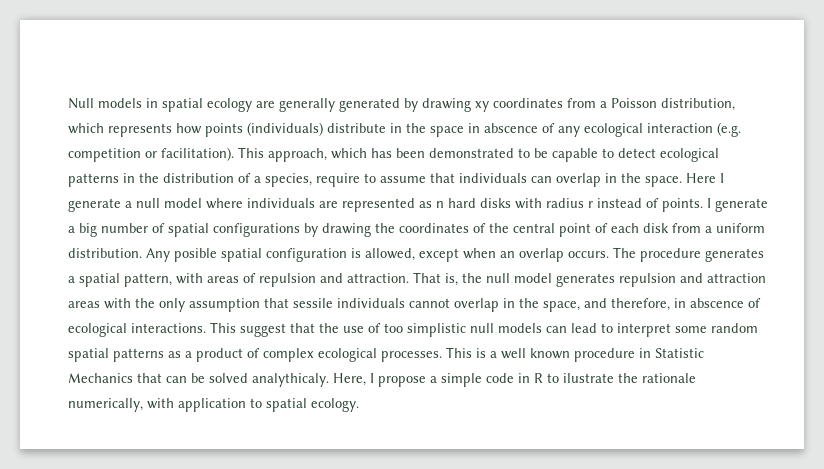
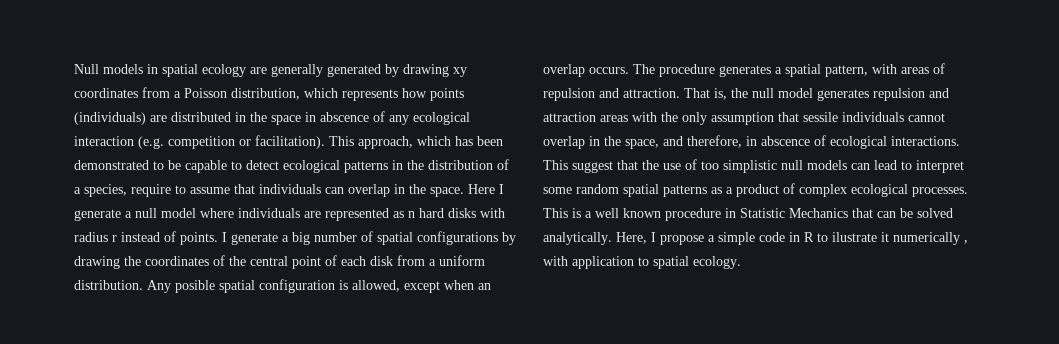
[327,123,386,133] distribute -> [150,112,231,122] are distributed
[252,373,329,387] analythicaly. -> [543,232,612,245] analytically.
[618,373,696,383] [68,398,143,412] the rationale numerically, -> [881,232,968,245] it numerically ,

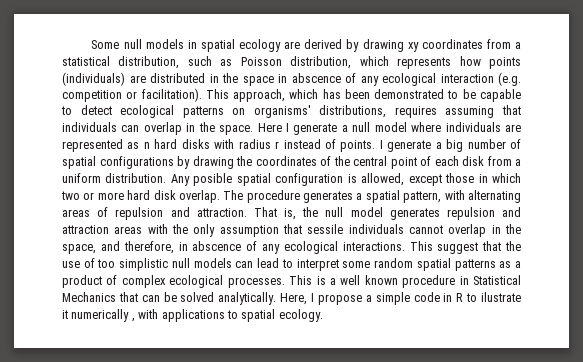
[74,64,99,74] Null -> [91,39,142,49] Some null
[271,64,381,77] generally generated -> [304,39,343,49] derived
(181, 94) none -> [62,56,233,69] statistical distribution, such as
[392,159,509,170] [74,184,230,197] in the distribution of a species, require to assume -> [232,105,495,118] on organisms' distributions, requires assuming
[444,280,491,290] [543,64,629,77] when an overlap occurs. -> [445,173,521,183] [61,190,220,203] those in which two or more hard disk overlap.
(897, 69) none -> [467,190,521,203] alternating
(826, 140) none -> [262,244,280,254] any
[740,208,785,218] Statistic -> [473,275,522,285] Statistical
[572,256,634,269] application -> [161,309,225,322] applications

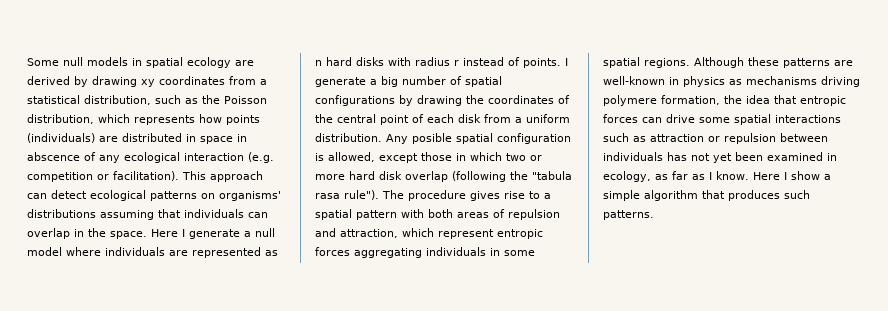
(233, 62) none -> [202,95,220,104] the
[222,73,238,83] the -> (196, 138) none
[233,89,521,102] [61,106,72,115] approach, which has been demonstrated to be capable to -> [210,171,263,182] [27,193,47,199] approach can
[319,105,437,118] distributions, requires -> [27,209,96,218] distributions
[178,190,521,203] [62,207,521,220] [62,224,521,237] [62,241,521,254] [62,258,521,271] [62,275,522,288] [62,292,521,305] [62,309,323,322] overlap. The procedure generates a spatial pattern, with alternating areas of repulsion and attraction. That is, the null model generates repulsion and attraction areas with the only assumption that sessile individuals cannot overlap in the space, and therefore, in abscence of any ecological interactions. This suggest that the use of too simplistic null models can lead to interpret some random spatial patterns as a product of complex ecological processes. This is a well known procedure in Statistical Mechanics that can be solved analytically. Here, I propose a simple code in R to ilustrate it numerically , with applications to spatial ecology. -> [405,171,572,182] [315,190,551,201] [315,209,560,220] [315,228,543,239] [315,247,535,258] [603,57,853,68] [603,76,860,87] [603,95,846,106] [603,114,841,125] [603,133,828,144] [603,152,837,163] [603,171,831,182] [603,190,810,201] [603,210,654,220] overlap (following the "tabula rasa rule"). The procedure gives rise to a spatial pattern with both areas of repulsion and attraction, which represent entropic forces aggregating individuals in some spatial regions. Although these patterns are well-known in physics as mechanisms driving polymere formation, the idea that entropic forces can drive some spatial interactions such as attraction or repulsion between individuals has not yet been examined in ecology, as far as I know. Here I show a simple algorithm that produces such patterns.

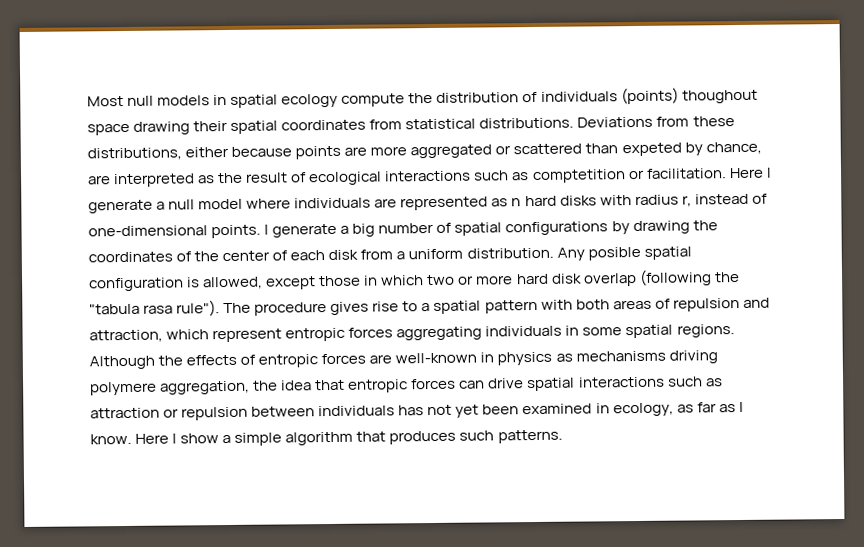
[27,58,59,66] Some -> [87,96,124,107] Most
[235,60,254,66] [27,76,267,87] [27,95,267,105] [27,114,260,125] [27,133,247,144] [27,152,274,163] [27,171,263,182] [27,190,281,201] [27,209,268,220] [27,228,147,239] are derived by drawing xy coordinates from a statistical distribution, such as the Poisson distribution, which represents how points (individuals) are distributed in space in abscence of any ecological interaction (e.g. competition or facilitation). This approach can detect ecological patterns on organisms' distributions assuming that individuals can overlap in the space. -> [341,87,758,107] [87,116,735,136] [87,141,762,161] [88,168,727,188] compute the distribution of individuals (points) thoughout space drawing their spatial coordinates from statistical distributions. Deviations from these distributions, either because points are more aggregated or scattered than expeted by chance, are interpreted as the result of ecological interactions such as comptetition or facilitation.
[454,60,459,66] r -> [681,195,692,207] r,
(520, 61) none -> [88,225,208,237] one-dimensional
[337,114,409,125] central point -> [222,250,271,262] center
[748,57,830,68] these patterns -> [158,353,367,368] the effects of entropic forces
[661,95,720,105] formation, -> [160,380,251,395] aggregation,
[699,117,730,123] some -> (525, 383) none

